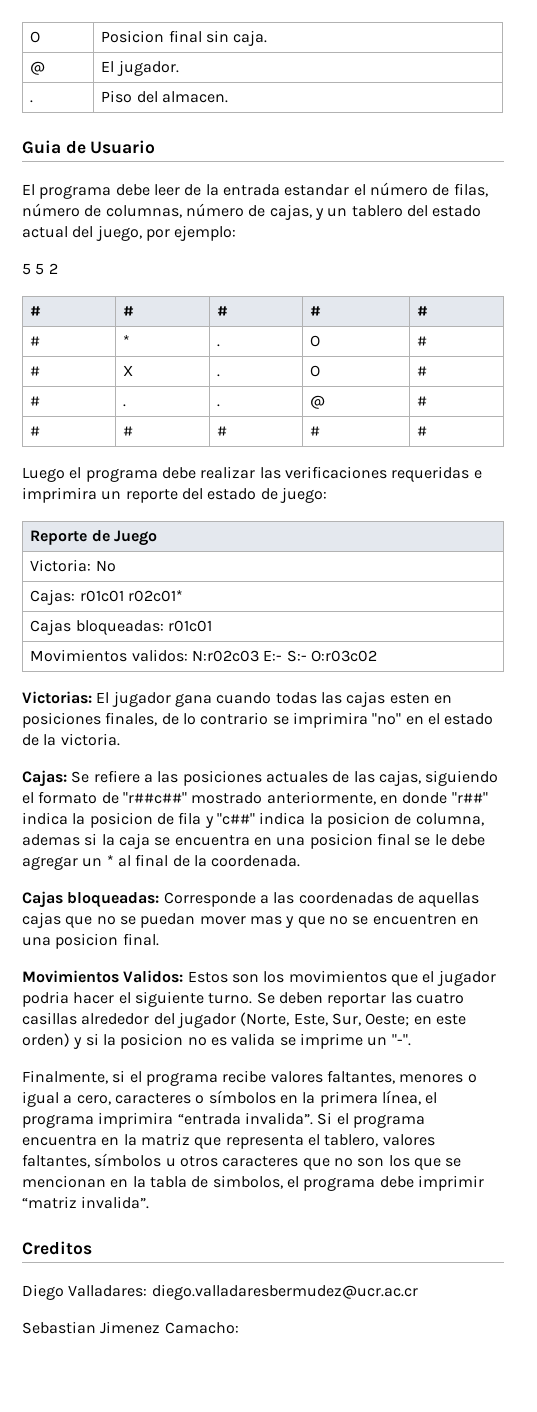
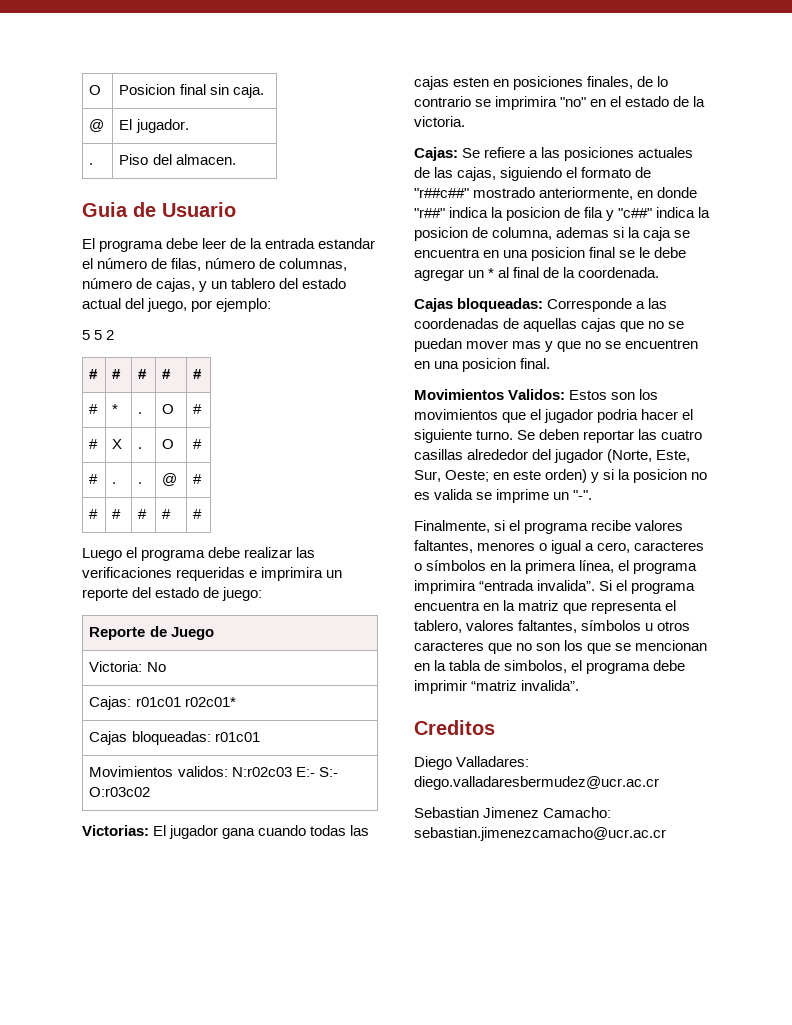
(239, 1328) none -> [414,827,666,841] sebastian.jimenezcamacho@ucr.ac.cr

